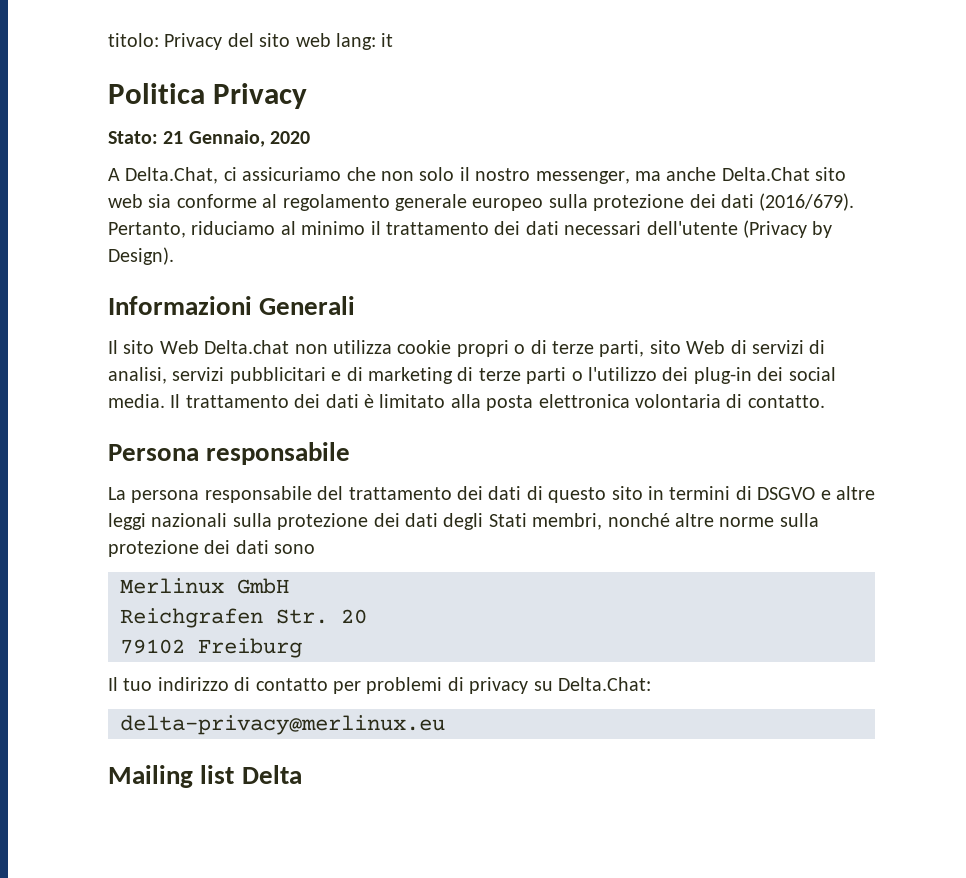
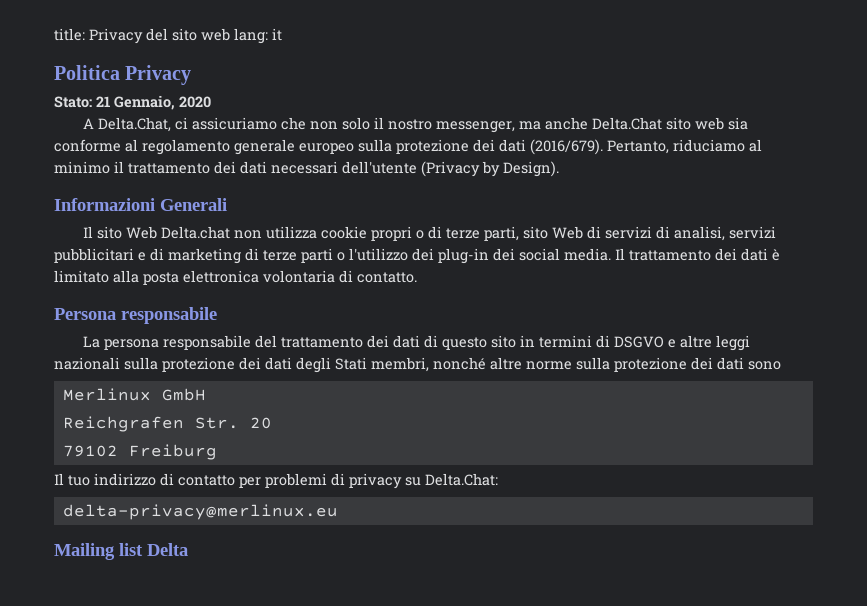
[108,33,159,47] titolo: -> [54,28,85,41] title:

